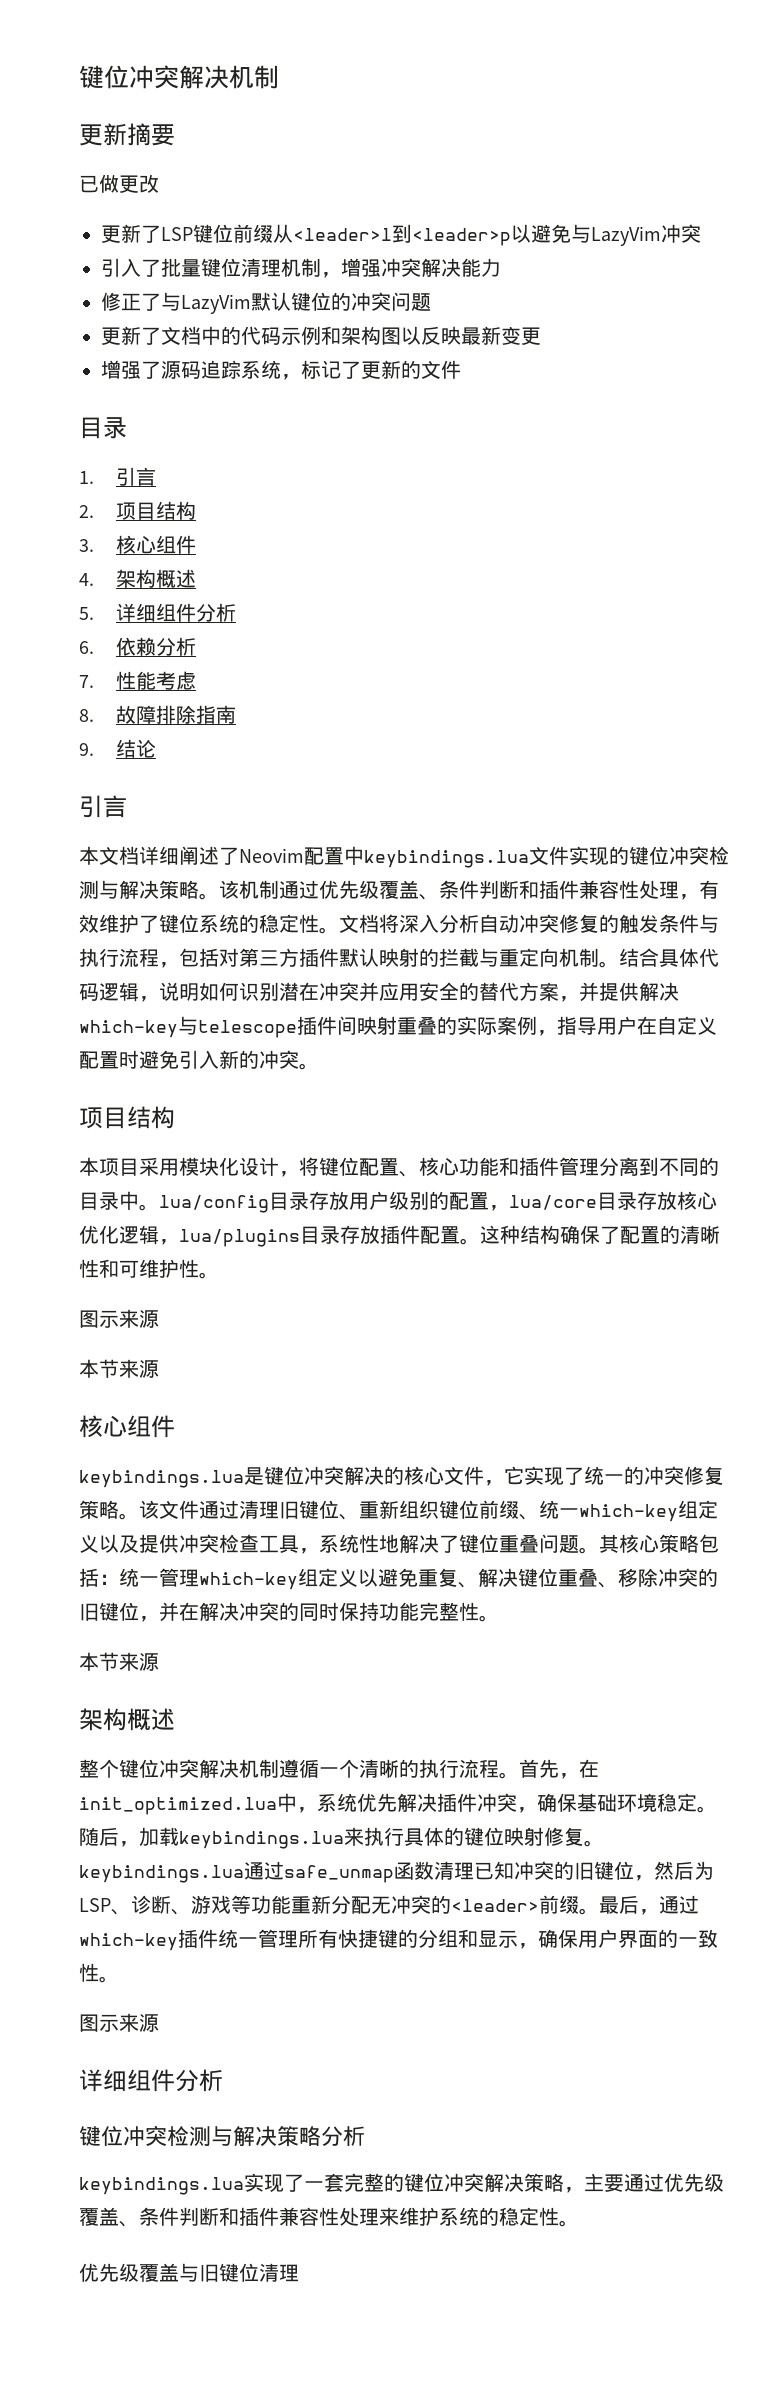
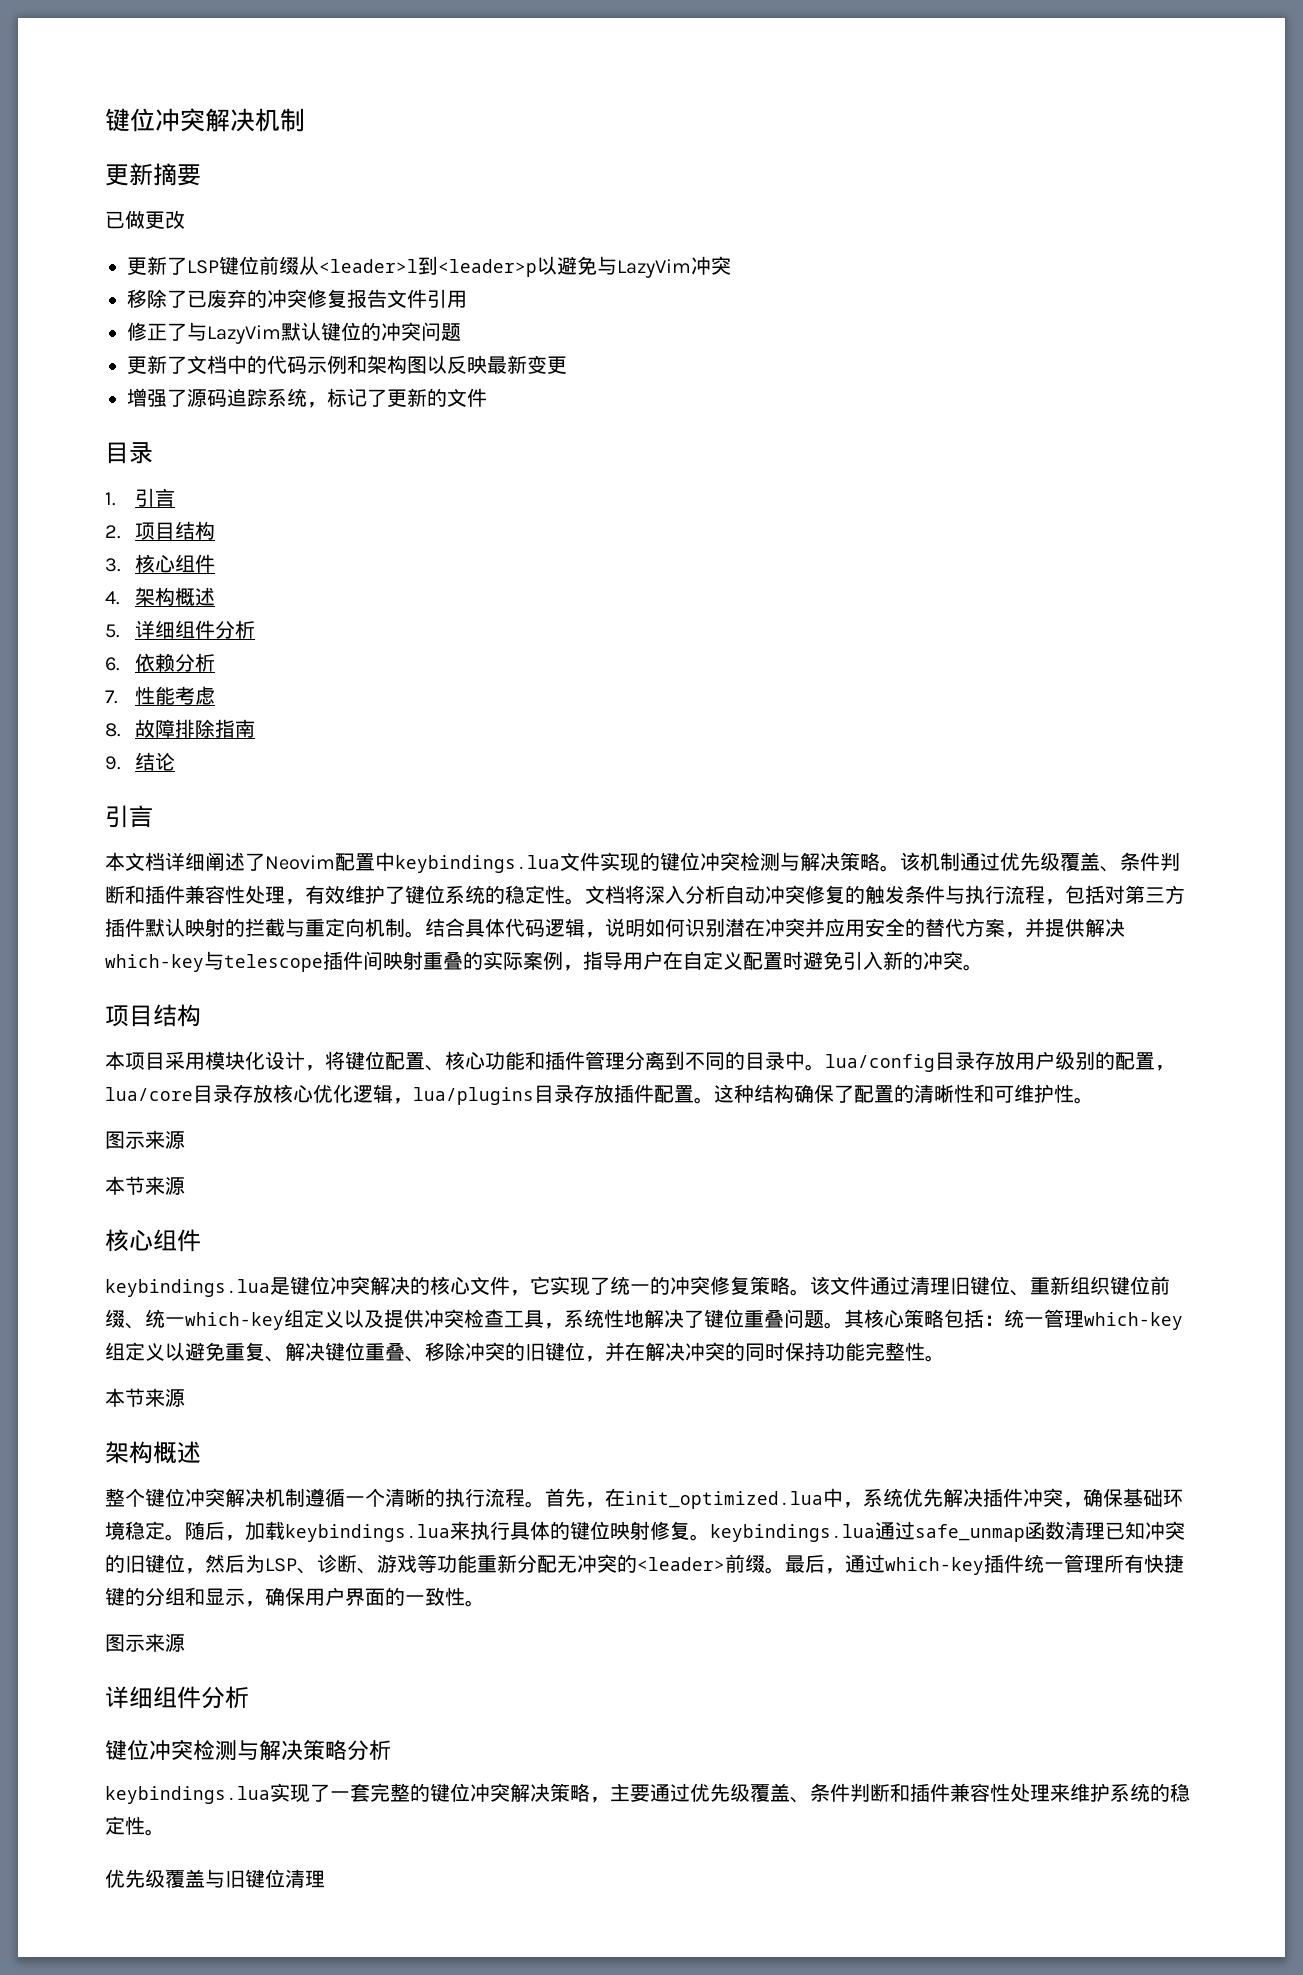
[101,258,501,278] 引入了批量键位清理机制，增强冲突解决能力 -> [127,289,467,308] 移除了已废弃的冲突修复报告文件引用

